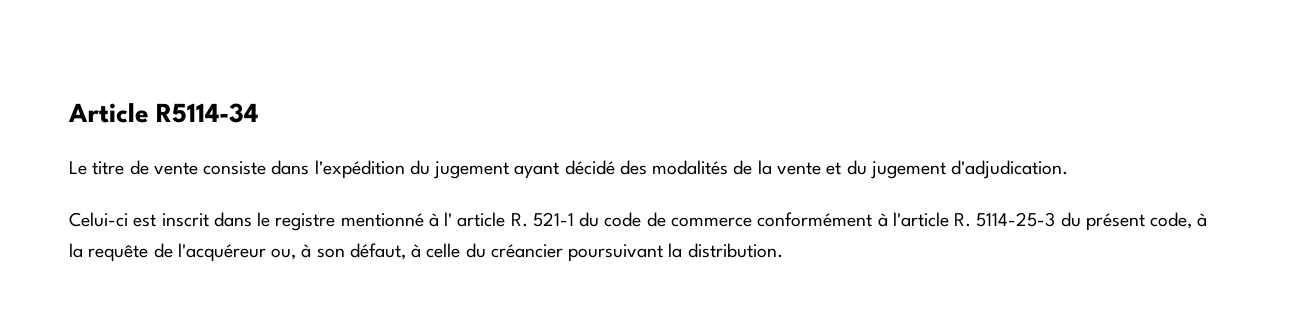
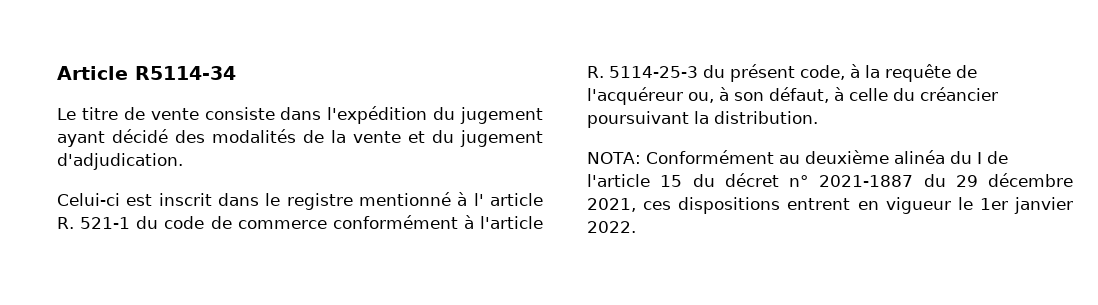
(783, 250) none -> [587,150,1008,164] [587,173,1073,187] [587,197,1073,214] [587,221,636,233] // NOTA: Conformément au deuxième alinéa du I de l'article 15 du décret n° 2021-1887 du 29 décembre 2021, ces dispositions entrent en vigueur le 1er janvier 2022.

